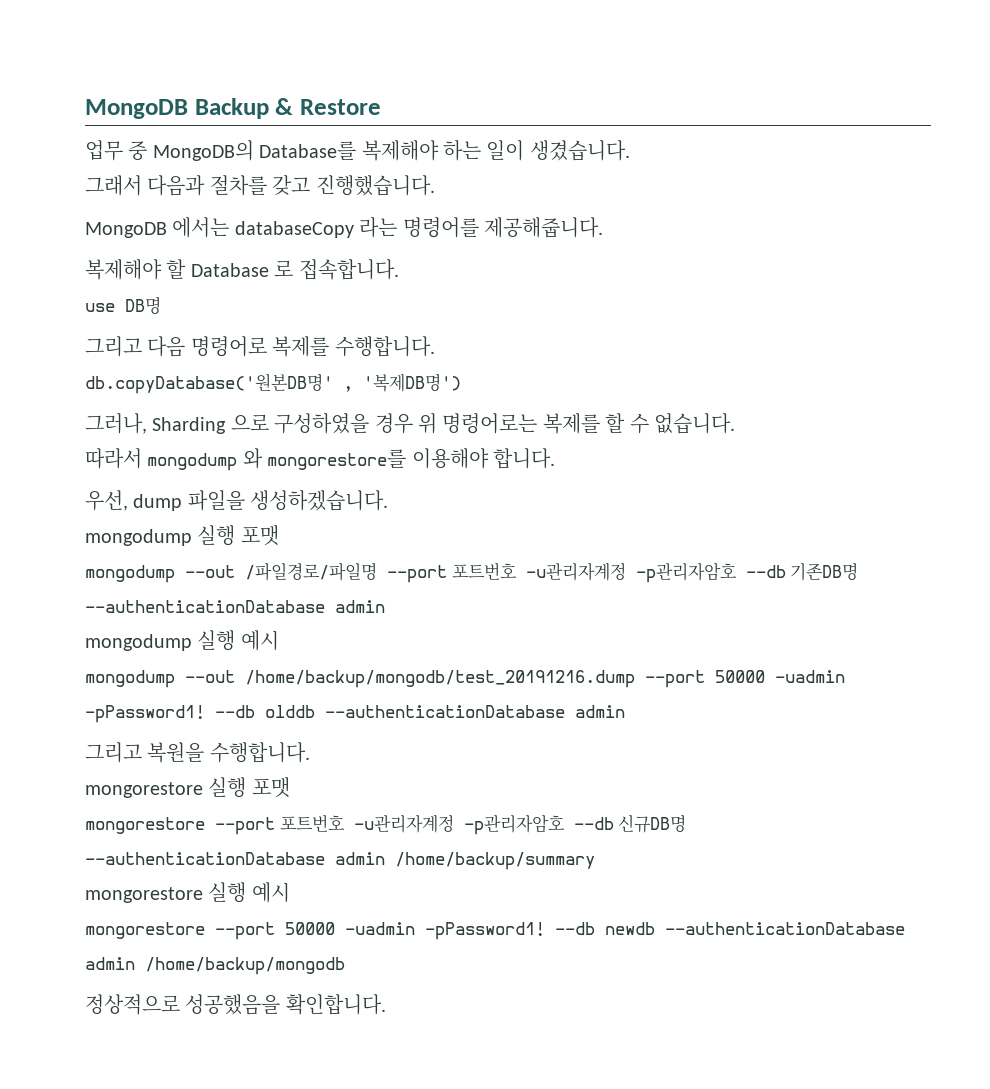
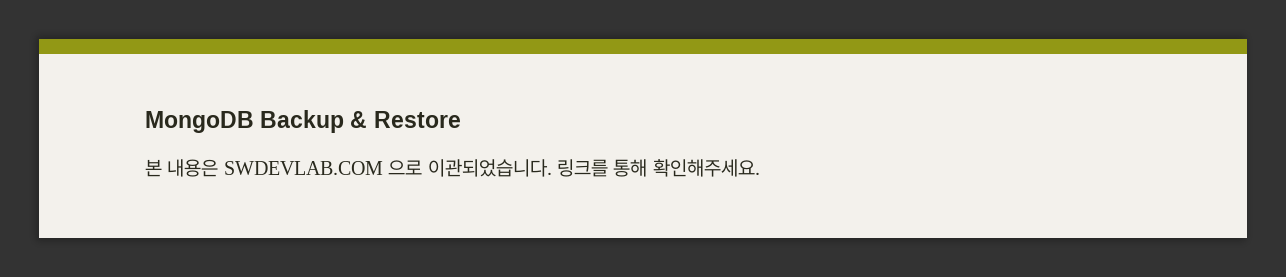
[85,140,630,161] [85,175,435,196] [85,217,603,238] [85,259,399,280] [85,296,161,314] [85,336,435,357] [85,373,461,394] [85,413,735,434] [85,448,555,471] [85,490,389,511] [85,525,279,546] [85,562,859,583] [85,600,385,613] [85,630,279,651] [85,670,845,688] [85,705,625,723] [85,742,310,763] [85,777,290,798] [85,814,687,835] [85,852,595,870] [85,882,290,903] [85,922,905,940] [85,957,345,975] [85,994,386,1015] 업무 중 MongoDB의 Database를 복제해야 하는 일이 생겼습니다. // 그래서 다음과 절차를 갖고 진행했습니다. // MongoDB 에서는 databaseCopy 라는 명령어를 제공해줍니다. // 복제해야 할 Database 로 접속합니다. // use DB명 // 그리고 다음 명령어로 복제를 수행합니다. // db.copyDatabase('원본DB명' , '복제DB명') // 그러나, Sharding 으로 구성하였을 경우 위 명령어로는 복제를 할 수 없습니다. // 따라서 mongodump 와 mongorestore를 이용해야 합니다. // 우선, dump 파일을 생성하겠습니다. // mongodump 실행 포맷 // mongodump --out /파일경로/파일명 --port 포트번호 -u관리자계정 -p관리자암호 --db 기존DB명 --authenticationDatabase admin // mongodump 실행 예시 // mongodump --out /home/backup/mongodb/test_20191216.dump --port 50000 -uadmin -pPassword1! --db olddb --authenticationDatabase admin // 그리고 복원을 수행합니다. // mongorestore 실행 포맷 // mongorestore --port 포트번호 -u관리자계정 -p관리자암호 --db 신규DB명 --authenticationDatabase admin /home/backup/summary // mongorestore 실행 예시 // mongorestore --port 50000 -uadmin -pPassword1! --db newdb --authenticationDatabase admin /home/backup/mongodb // 정상적으로 성공했음을 확인합니다. -> [145,159,760,177] 본 내용은 SWDEVLAB.COM 으로 이관되었습니다. 링크를 통해 확인해주세요.

